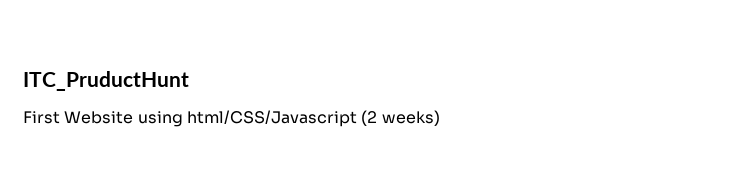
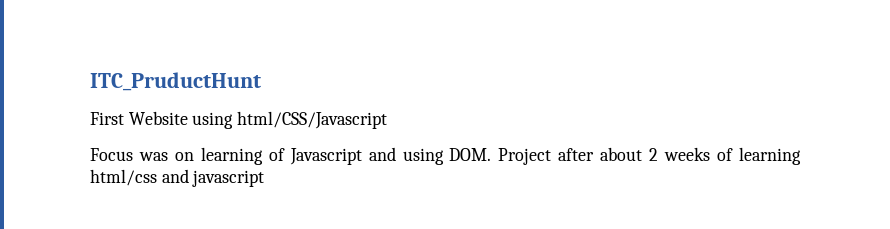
[361,110,440,126] (2 weeks) -> [90,147,801,165] [90,169,265,187] // Focus was on learning of Javascript and using DOM. Project after about 2 weeks of learning html/css and javascript

